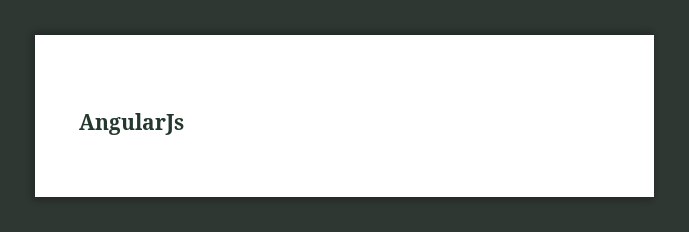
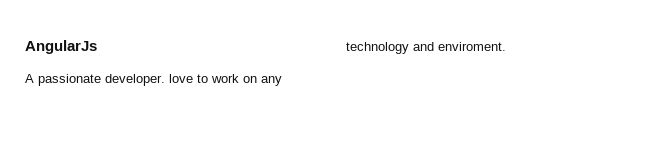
(184, 124) none -> [25,74,282,86] [346,42,506,54] // A passionate developer. love to work on any technology and enviroment.

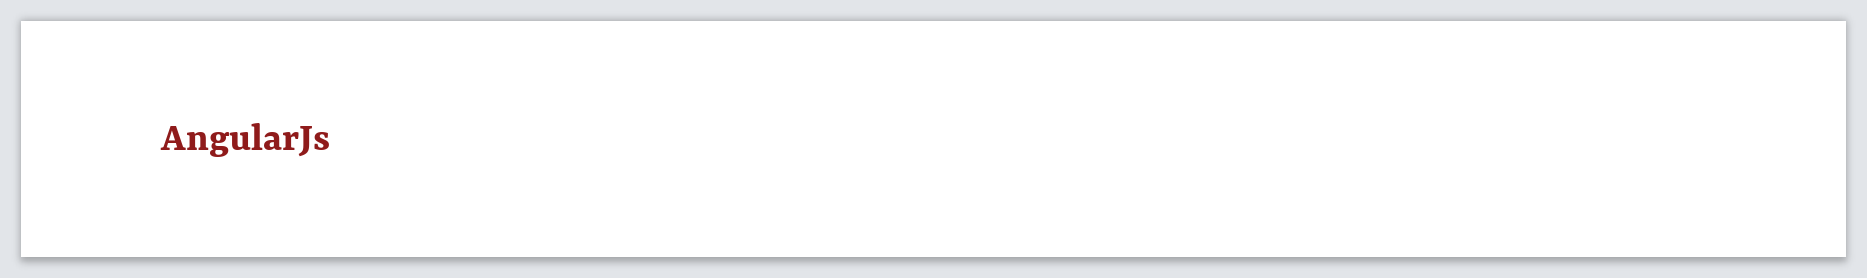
[25,74,282,86] [346,42,506,54] // A passionate developer. love to work on any technology and enviroment. -> (330, 140) none

